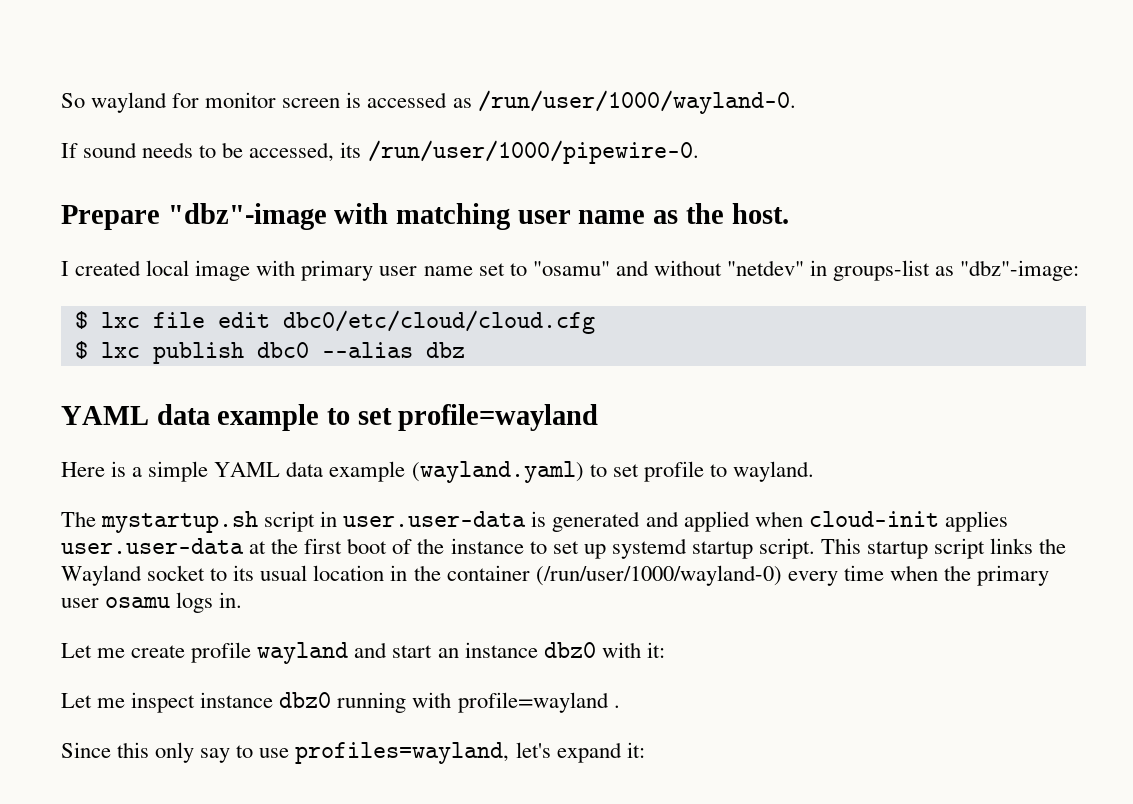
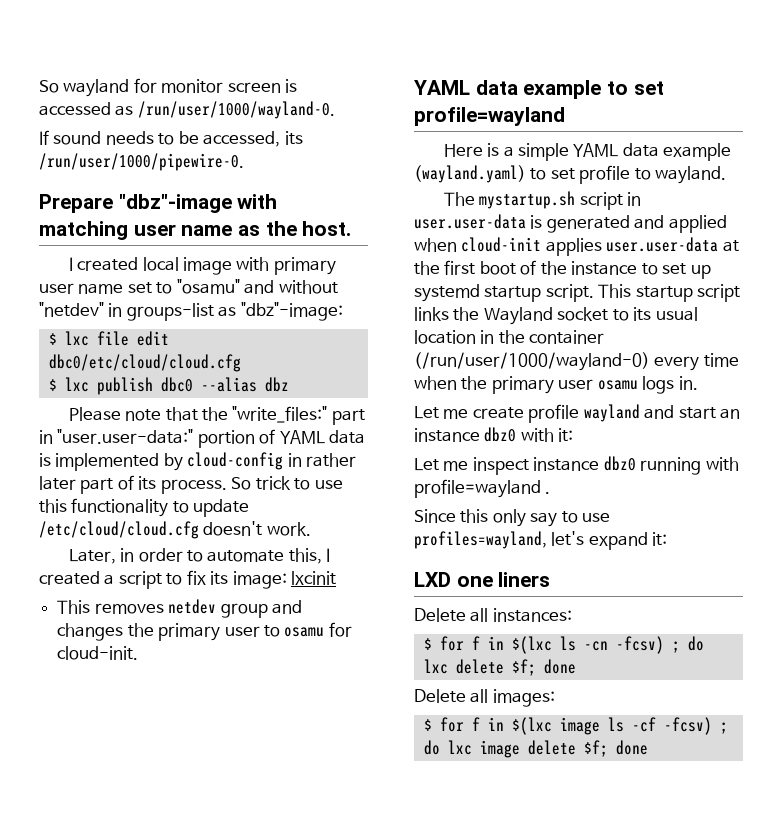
(465, 350) none -> [68,406,365,425] [39,429,366,448] [39,452,357,471] [39,475,343,494] [39,498,250,517] [39,521,311,539] [68,548,331,564] [39,570,337,589] [57,599,302,618] [57,622,352,641] [57,646,139,660] // Please note that the "write_files:" part in "user.user-data:" portion of YAML data is implemented by cloud-config in rather later part of its process. So trick to use this functionality to update /etc/cloud/cloud.cfg doesn't work. // Later, in order to automate this, I created a script to fix its image: lxcinit // This removes netdev group and changes the primary user to osamu for cloud-init.
(645, 750) none -> [414,572,551,587] [414,608,572,622] [423,636,704,654] [423,659,576,676] [414,689,555,707] [423,717,728,735] [423,740,648,758] // LXD one liners // Delete all instances: // $ for f in $(lxc ls -cn -fcsv) ; do lxc delete $f; done // Delete all images: // $ for f in $(lxc image ls -cf -fcsv) ; do lxc image delete $f; done

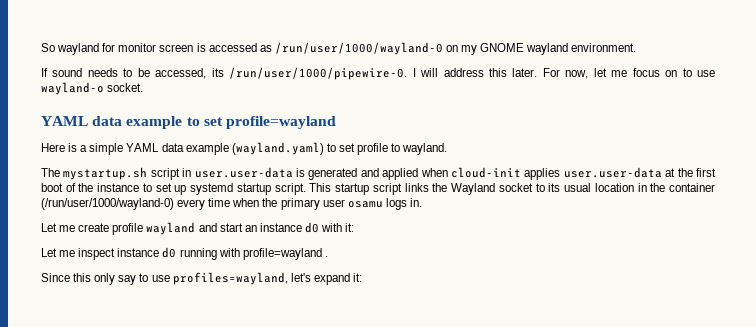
[137,101,335,119] /run/user/1000/wayland-0. -> [274,42,637,55] /run/user/1000/wayland-0 on my GNOME wayland environment.
[39,194,278,213] [39,221,352,240] [68,257,336,275] [39,279,338,294] [39,302,343,321] [48,331,169,346] [48,354,241,372] [48,377,289,395] [68,406,365,425] [39,429,366,448] [39,452,357,471] [39,475,343,494] [39,498,250,517] [39,521,311,539] [68,548,331,564] [39,570,337,589] [57,599,302,618] [57,622,352,641] [57,646,139,660] // Prepare "dbz"-image with matching user name as the host. // I created local image with primary user name set to "osamu" and without "netdev" in groups-list as "dbz"-image: // $ lxc file edit dbc0/etc/cloud/cloud.cfg // $ lxc publish dbc0 --alias dbz // Please note that the "write_files:" part in "user.user-data:" portion of YAML data is implemented by cloud-config in rather later part of its process. So trick to use this functionality to update /etc/cloud/cloud.cfg doesn't work. // Later, in order to automate this, I created a script to fix its image: lxcinit // This removes netdev group and changes the primary user to osamu for cloud-init. -> [412,68,716,79] [41,82,144,95] I will address this later. For now, let me focus on to use wayland-o socket.
[484,427,517,442] dbz0 -> [304,222,319,233] d0
[603,456,636,471] dbz0 -> [162,247,177,258] d0
[414,572,551,587] [414,608,572,622] [423,636,704,654] [423,659,576,676] [414,689,555,707] [423,717,728,735] [423,740,648,758] // LXD one liners // Delete all instances: // $ for f in $(lxc ls -cn -fcsv) ; do lxc delete $f; done // Delete all images: // $ for f in $(lxc image ls -cf -fcsv) ; do lxc image delete $f; done -> (362, 277) none

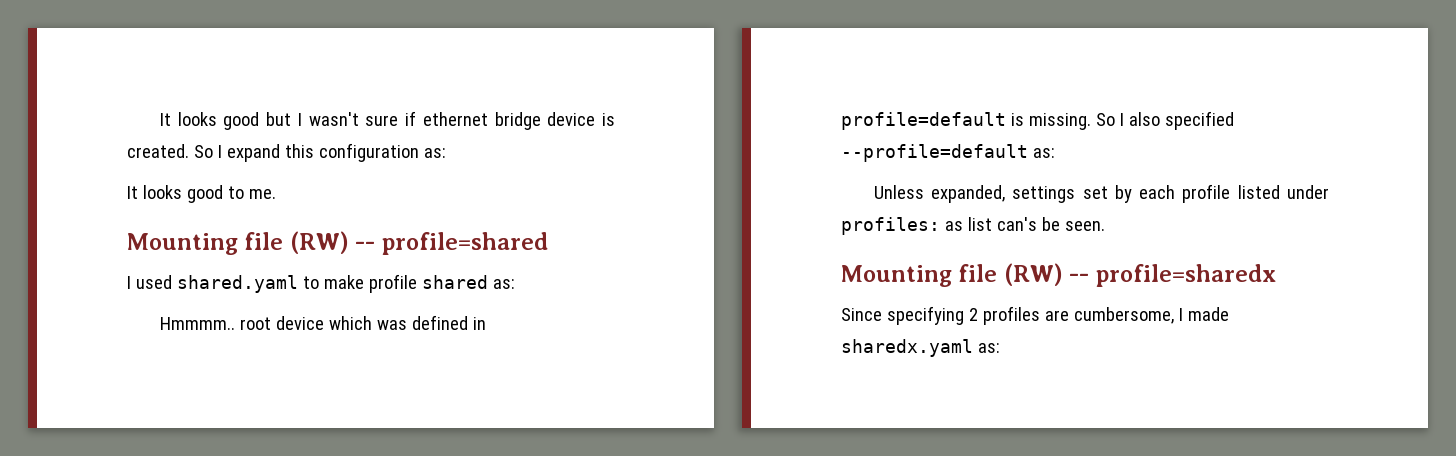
[41,42,637,55] [41,67,716,80] [41,82,144,95] [41,116,336,129] [41,142,448,155] [41,167,716,180] [41,183,716,195] [41,198,422,210] [41,222,355,235] [41,247,328,260] [41,272,362,285] So wayland for monitor screen is accessed as /run/user/1000/wayland-0 on my GNOME wayland environment. // If sound needs to be accessed, its /run/user/1000/pipewire-0. I will address this later. For now, let me focus on to use wayland-o socket. // YAML data example to set profile=wayland // Here is a simple YAML data example (wayland.yaml) to set profile to wayland. // The mystartup.sh script in user.user-data is generated and applied when cloud-init applies user.user-data at the first boot of the instance to set up systemd startup script. This startup script links the Wayland socket to its usual location in the container (/run/user/1000/wayland-0) every time when the primary user osamu logs in. // Let me create profile wayland and start an instance d0 with it: // Let me inspect instance d0 running with profile=wayland . // Since this only say to use profiles=wayland, let's expand it: -> [159,111,615,130] [127,143,446,162] [127,185,276,203] [127,231,548,255] [127,274,515,293] [159,315,486,330] [841,111,1234,130] [841,144,1055,162] [873,184,1329,203] [841,217,1105,235] [841,263,1276,287] [841,306,1229,325] [841,339,1000,357] It looks good but I wasn't sure if ethernet bridge device is created. So I expand this configuration as: // It looks good to me. // Mounting file (RW) -- profile=shared // I used shared.yaml to make profile shared as: // Hmmmm.. root device which was defined in profile=default is missing. So I also specified --profile=default as: // Unless expanded, settings set by each profile listed under profiles: as list can's be seen. // Mounting file (RW) -- profile=sharedx // Since specifying 2 profiles are cumbersome, I made sharedx.yaml as:

